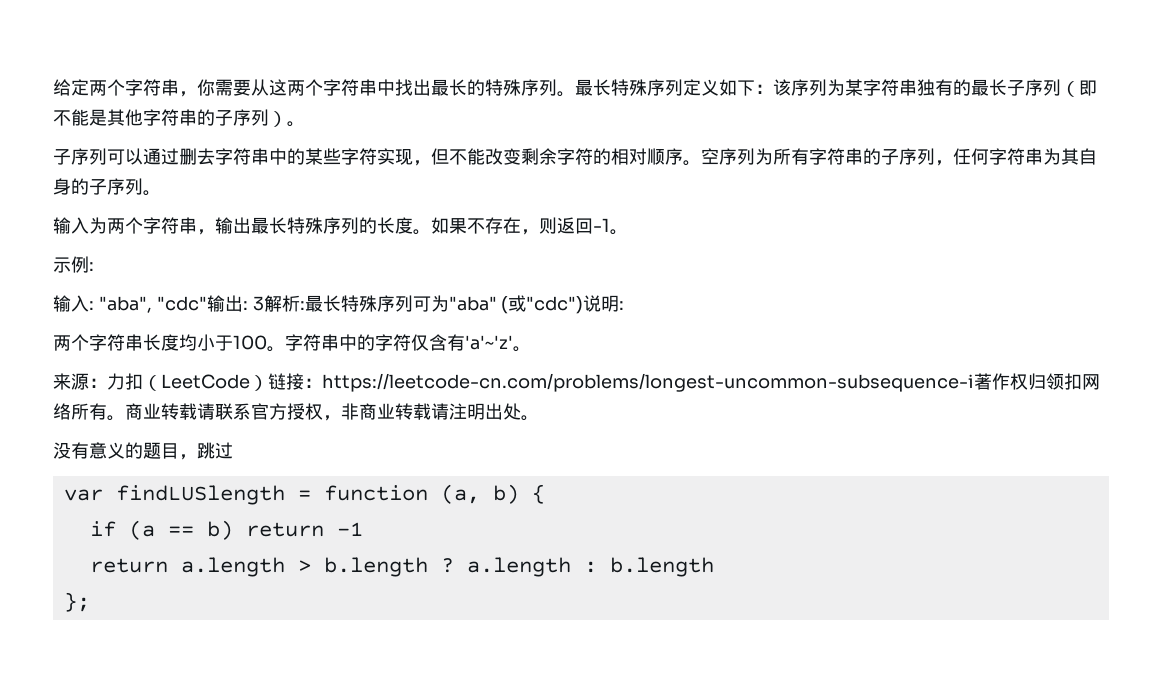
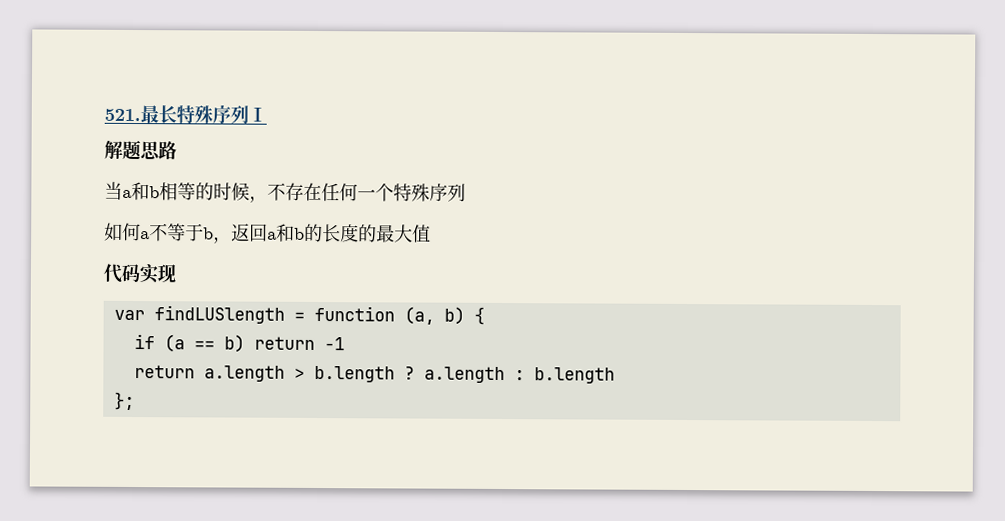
[53,79,1097,97] [53,109,305,127] [53,148,1097,166] [53,178,161,196] [53,217,628,235] [53,256,94,273] [53,295,625,314] [53,334,531,352] [53,373,1100,392] [53,403,539,421] [53,442,233,460] 给定两个字符串，你需要从这两个字符串中找出最长的特殊序列。最长特殊序列定义如下：该序列为某字符串独有的最长子序列（即不能是其他字符串的子序列）。 // 子序列可以通过删去字符串中的某些字符实现，但不能改变剩余字符的相对顺序。空序列为所有字符串的子序列，任何字符串为其自身的子序列。 // 输入为两个字符串，输出最长特殊序列的长度。如果不存在，则返回-1。 // 示例: // 输入: "aba", "cdc"输出: 3解析:最长特殊序列可为"aba" (或"cdc")说明: // 两个字符串长度均小于100。字符串中的字符仅含有'a'~'z'。 // 来源：力扣（LeetCode）链接：https://leetcode-cn.com/problems/longest-uncommon-subsequence-i著作权归领扣网络所有。商业转载请联系官方授权，非商业转载请注明出处。 // 没有意义的题目，跳过 -> [104,104,267,125] [104,139,177,161] [104,181,466,203] [104,222,431,244] [103,263,176,284] 521.最长特殊序列Ⅰ // 解题思路 // 当a和b相等的时候，不存在任何一个特殊序列 // 如何a不等于b，返回a和b的长度的最大值 // 代码实现

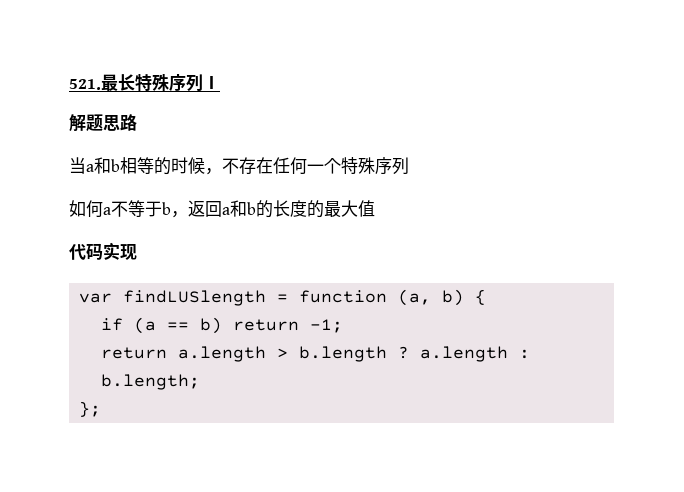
[323,337,345,351] -1 -> [310,319,344,333] -1;
[533,367,615,384] b.length -> [101,374,201,390] b.length;

